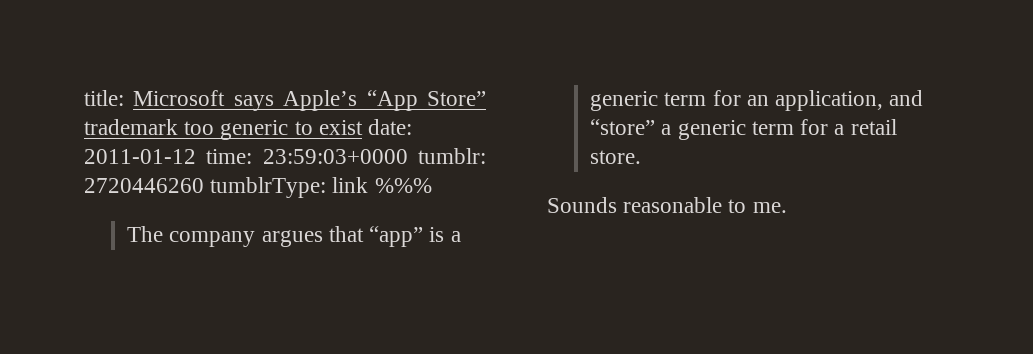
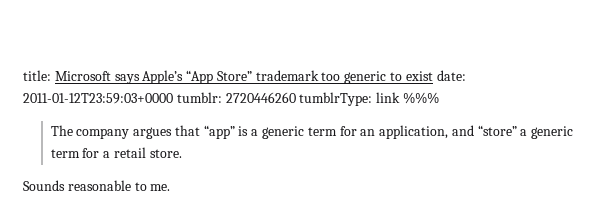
[84,149,408,164] 2011-01-12 time: 23:59:03+0000 -> [23,93,173,104] 2011-01-12T23:59:03+0000

